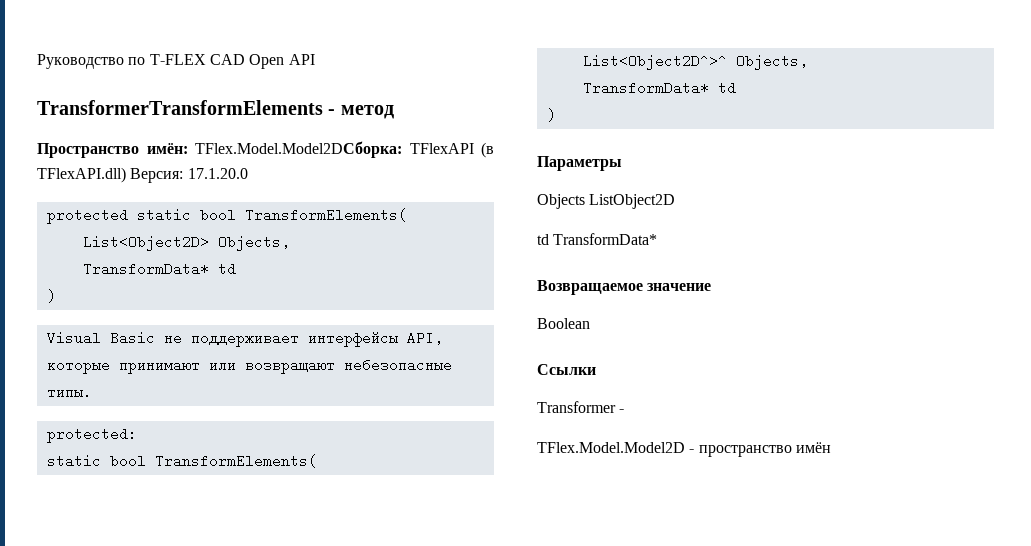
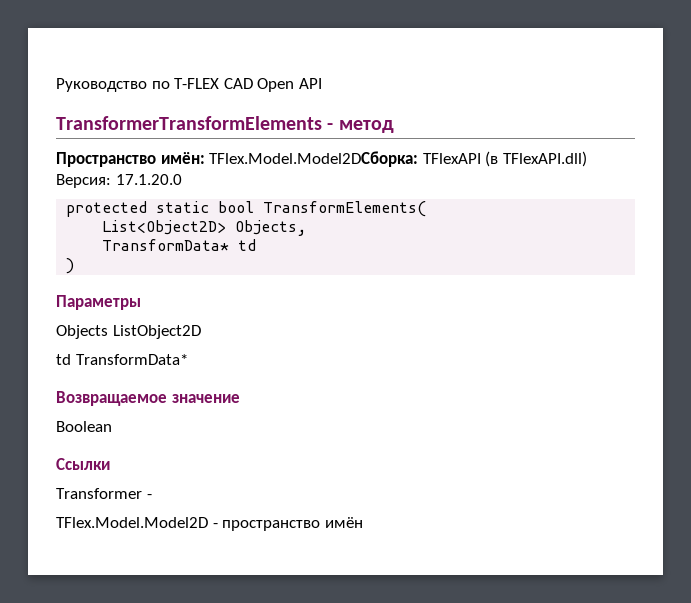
[46,329,443,347] [46,356,452,374] [46,383,92,400] [46,427,137,443] [46,454,317,468] [582,54,808,70] [582,81,736,95] [546,108,556,122] // Visual Basic не поддерживает интерфейсы API, которые принимают или возвращают небезопасные типы. // protected: // static bool TransformElements( // List<Object2D^>^ Objects, // TransformData* td // ) -> (75, 266) none

